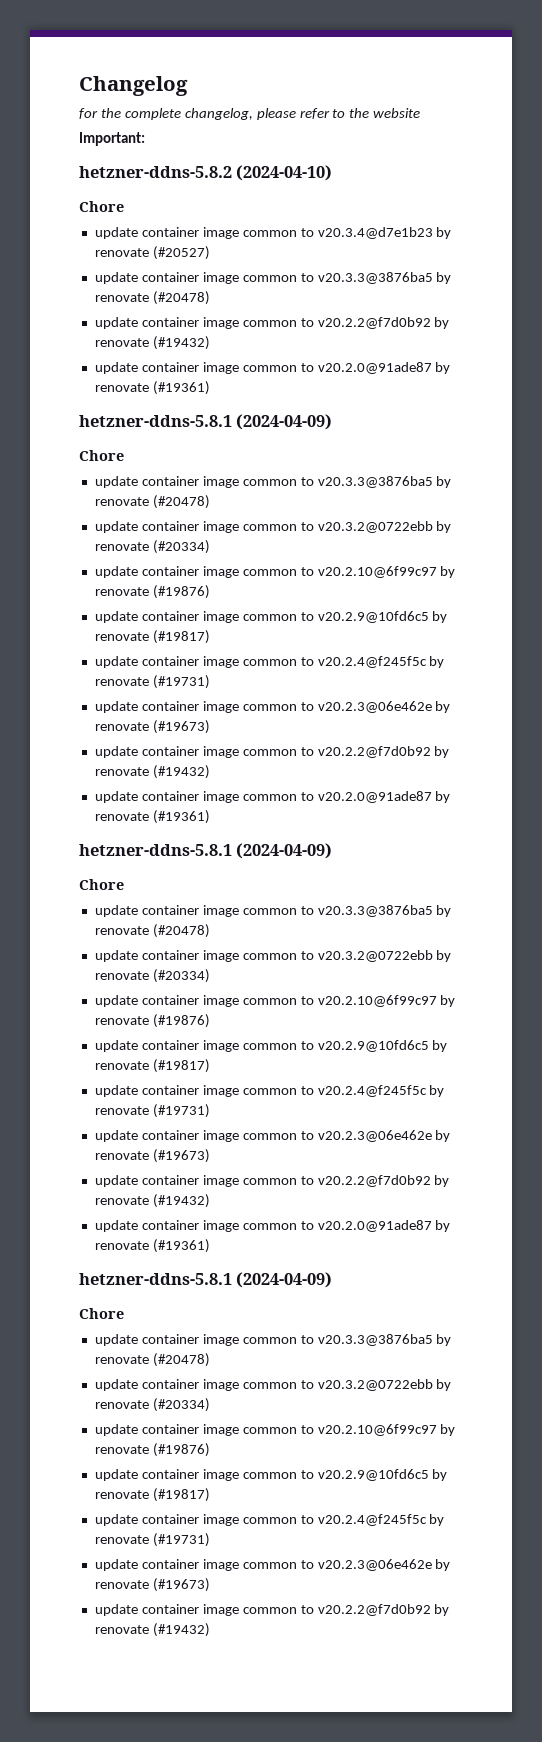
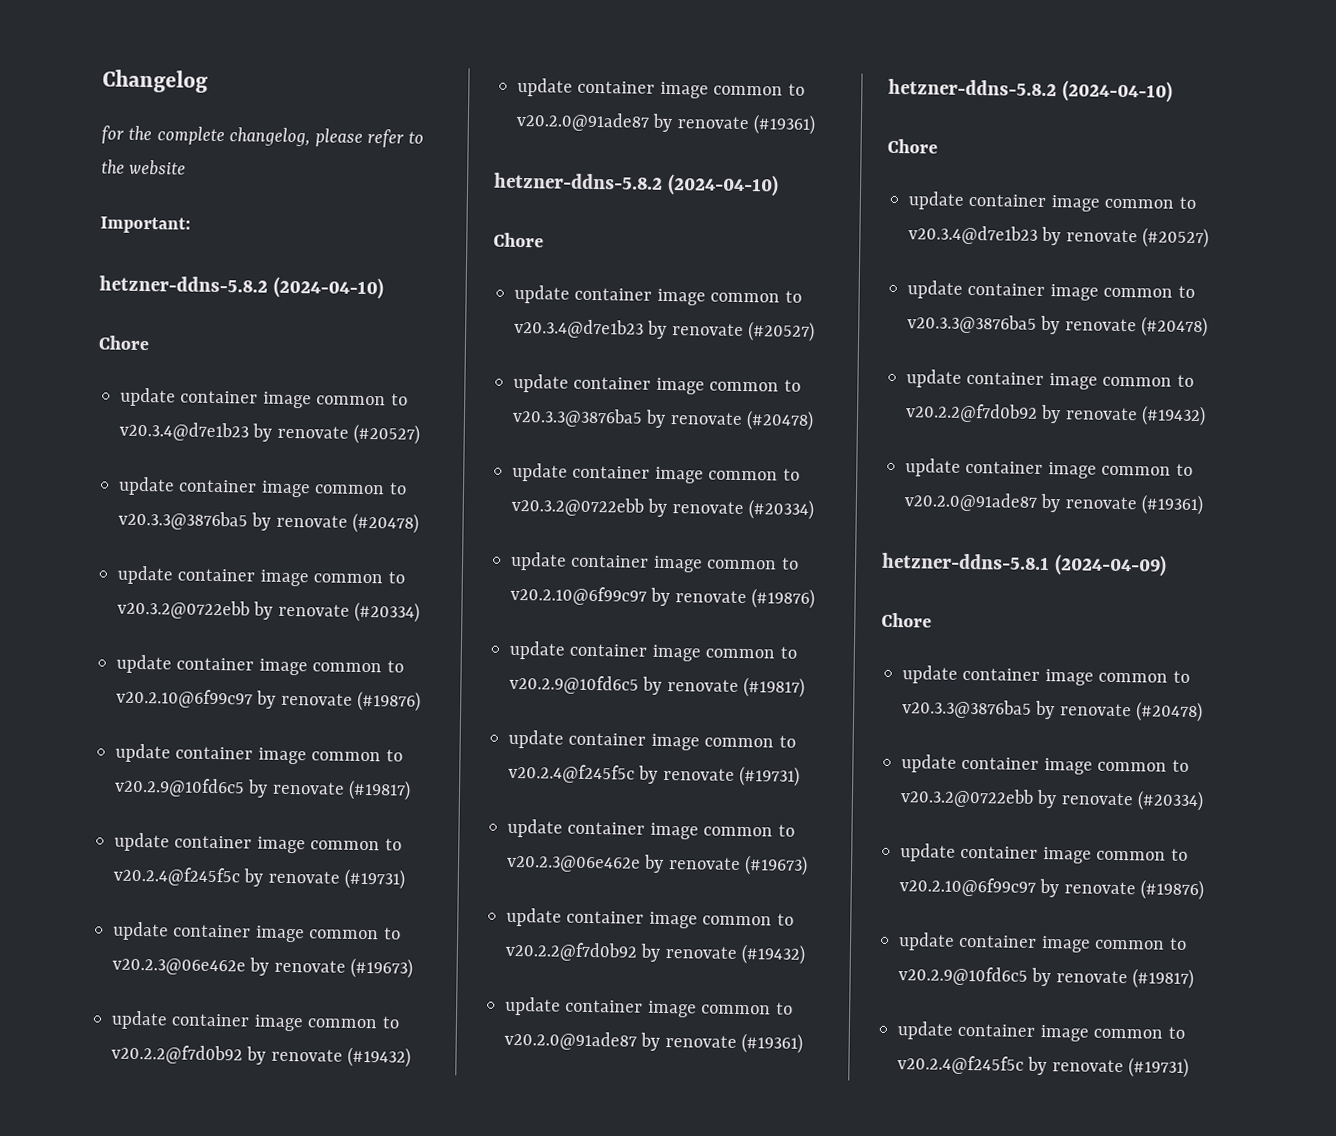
(210, 298) none -> [117,565,405,587] [117,599,421,623] [116,654,404,676] [116,688,422,712] [115,743,403,765] [114,777,412,801] [114,832,402,854] [113,866,406,890] [113,921,401,943] [112,957,414,979] [111,1010,400,1032] [111,1044,412,1068] [517,77,805,99] [516,111,817,135] [494,172,779,197] [493,232,544,248] [514,284,802,306] [514,318,816,342] [513,373,801,395] [512,407,815,431] [512,462,800,484] [511,496,815,520] [510,551,799,573] [510,585,816,609] [509,640,797,662] [509,674,806,698] [508,729,796,751] [508,763,801,787] [507,818,795,840] [506,854,809,876] [506,907,794,929] [505,941,807,965] [505,996,793,1018] [504,1030,804,1054] [888,78,1173,103] [887,138,938,154] [908,191,1196,212] [908,225,1210,249] [907,280,1195,301] [907,314,1209,338] // update container image common to v20.3.2@0722ebb by renovate (#20334) // update container image common to v20.2.10@6f99c97 by renovate (#19876) // update container image common to v20.2.9@10fd6c5 by renovate (#19817) // update container image common to v20.2.4@f245f5c by renovate (#19731) // update container image common to v20.2.3@06e462e by renovate (#19673) // update container image common to v20.2.2@f7d0b92 by renovate (#19432) // update container image common to v20.2.0@91ade87 by renovate (#19361) // hetzner-ddns-5.8.2 (2024-04-10) // Chore // update container image common to v20.3.4@d7e1b23 by renovate (#20527) // update container image common to v20.3.3@3876ba5 by renovate (#20478) // update container image common to v20.3.2@0722ebb by renovate (#20334) // update container image common to v20.2.10@6f99c97 by renovate (#19876) // update container image common to v20.2.9@10fd6c5 by renovate (#19817) // update container image common to v20.2.4@f245f5c by renovate (#19731) // update container image common to v20.2.3@06e462e by renovate (#19673) // update container image common to v20.2.2@f7d0b92 by renovate (#19432) // update container image common to v20.2.0@91ade87 by renovate (#19361) // hetzner-ddns-5.8.2 (2024-04-10) // Chore // update container image common to v20.3.4@d7e1b23 by renovate (#20527) // update container image common to v20.3.3@3876ba5 by renovate (#20478)
[94,701,451,713] [94,720,210,734] [94,746,450,758] [94,765,210,779] [94,791,451,803] [94,810,210,824] [79,843,333,859] [79,879,124,890] [94,905,452,917] [94,924,210,938] [94,950,452,962] [94,969,210,983] [94,995,456,1007] [94,1014,210,1028] [94,1040,448,1052] [94,1059,210,1073] [94,1085,445,1097] [94,1104,210,1118] [94,1130,451,1142] [94,1149,210,1163] [94,1175,450,1187] [94,1194,210,1208] [94,1220,451,1232] [94,1239,210,1253] [79,1272,333,1288] [79,1308,124,1319] [94,1334,452,1346] [94,1353,210,1367] [94,1379,452,1391] [94,1398,210,1412] [94,1424,456,1436] [94,1443,210,1457] [94,1469,448,1481] [94,1488,210,1502] [94,1514,445,1526] [94,1533,210,1547] [94,1559,451,1571] [94,1578,210,1592] [94,1604,450,1616] [94,1623,210,1637] // update container image common to v20.2.3@06e462e by renovate (#19673) // update container image common to v20.2.2@f7d0b92 by renovate (#19432) // update container image common to v20.2.0@91ade87 by renovate (#19361) // hetzner-ddns-5.8.1 (2024-04-09) // Chore // update container image common to v20.3.3@3876ba5 by renovate (#20478) // update container image common to v20.3.2@0722ebb by renovate (#20334) // update container image common to v20.2.10@6f99c97 by renovate (#19876) // update container image common to v20.2.9@10fd6c5 by renovate (#19817) // update container image common to v20.2.4@f245f5c by renovate (#19731) // update container image common to v20.2.3@06e462e by renovate (#19673) // update container image common to v20.2.2@f7d0b92 by renovate (#19432) // update container image common to v20.2.0@91ade87 by renovate (#19361) // hetzner-ddns-5.8.1 (2024-04-09) // Chore // update container image common to v20.3.3@3876ba5 by renovate (#20478) // update container image common to v20.3.2@0722ebb by renovate (#20334) // update container image common to v20.2.10@6f99c97 by renovate (#19876) // update container image common to v20.2.9@10fd6c5 by renovate (#19817) // update container image common to v20.2.4@f245f5c by renovate (#19731) // update container image common to v20.2.3@06e462e by renovate (#19673) // update container image common to v20.2.2@f7d0b92 by renovate (#19432) -> (1190, 1067) none

